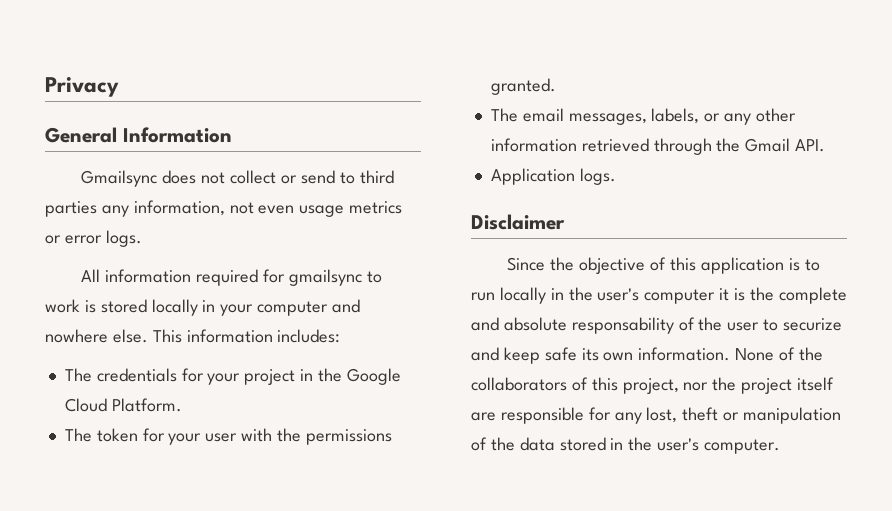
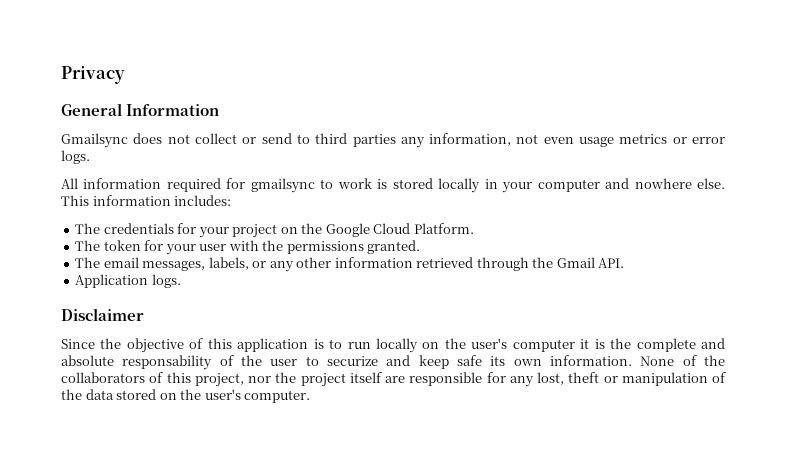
[300,369,314,381] in -> [280,227,298,234] on
[550,288,564,300] in -> [422,342,440,349] on
[610,438,624,450] in -> [159,393,177,400] on

